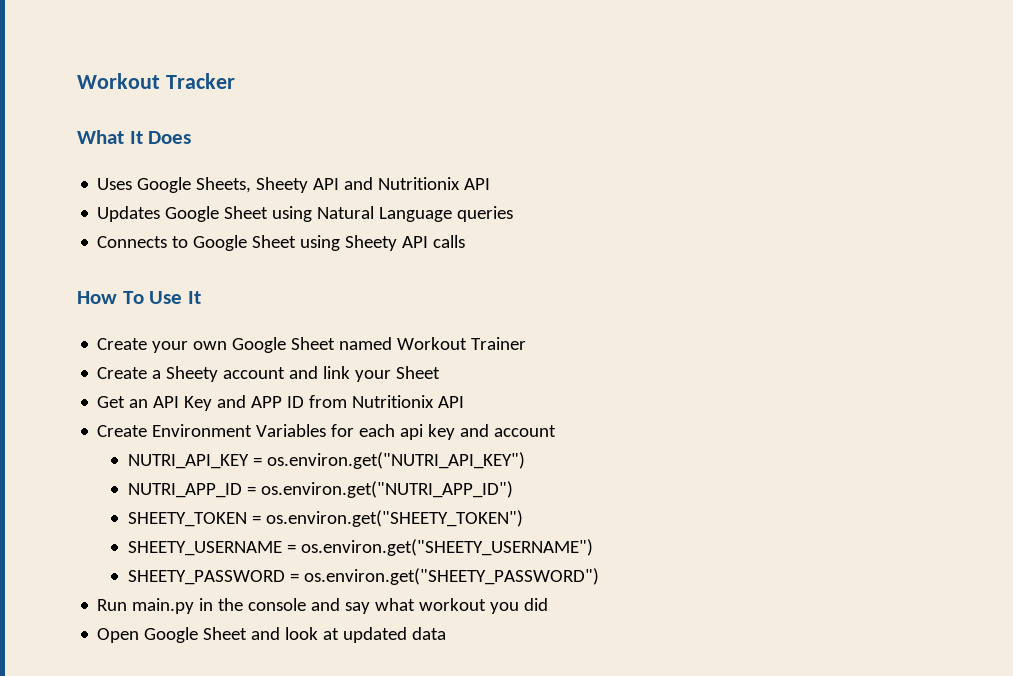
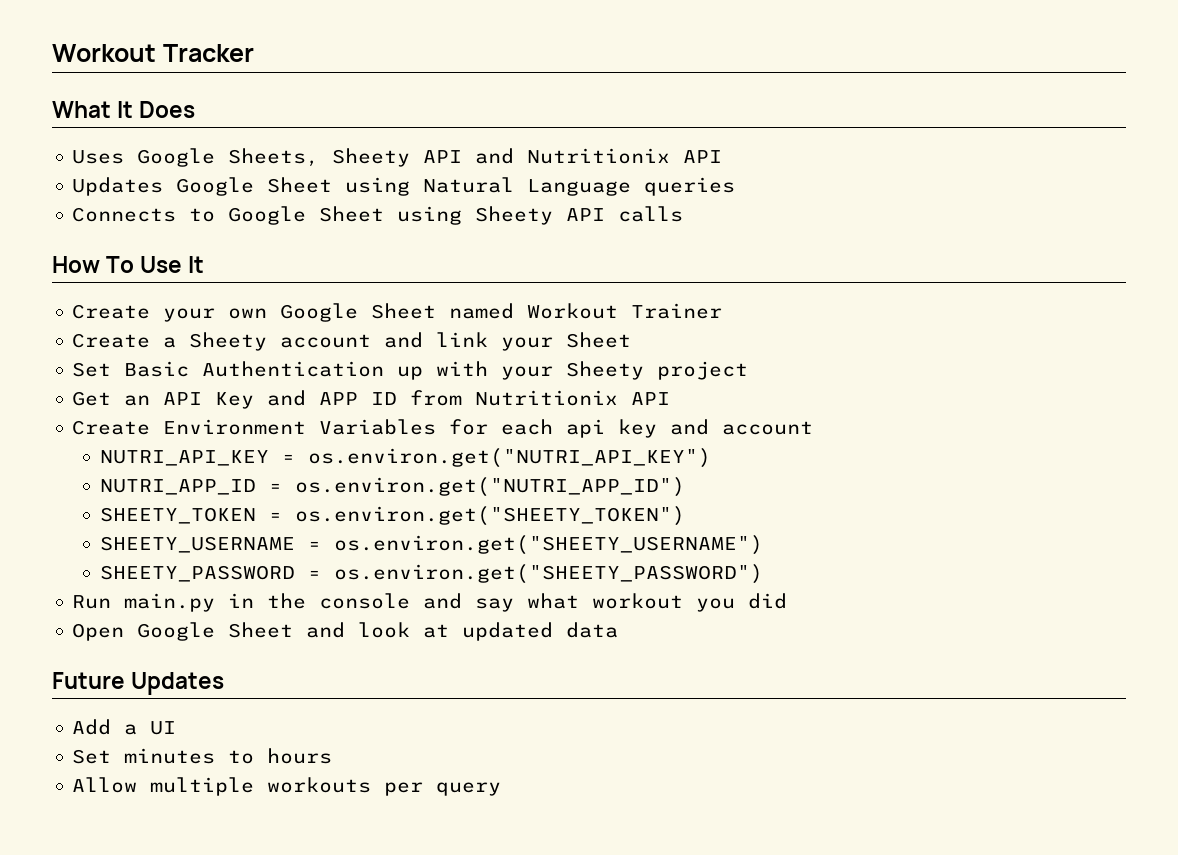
(441, 372) none -> [72,361,749,380] // Set Basic Authentication up with your Sheety project
(447, 633) none -> [52,672,225,695] [72,719,177,735] [72,748,333,764] [72,777,502,796] // Future Updates // Add a UI // Set minutes to hours // Allow multiple workouts per query

